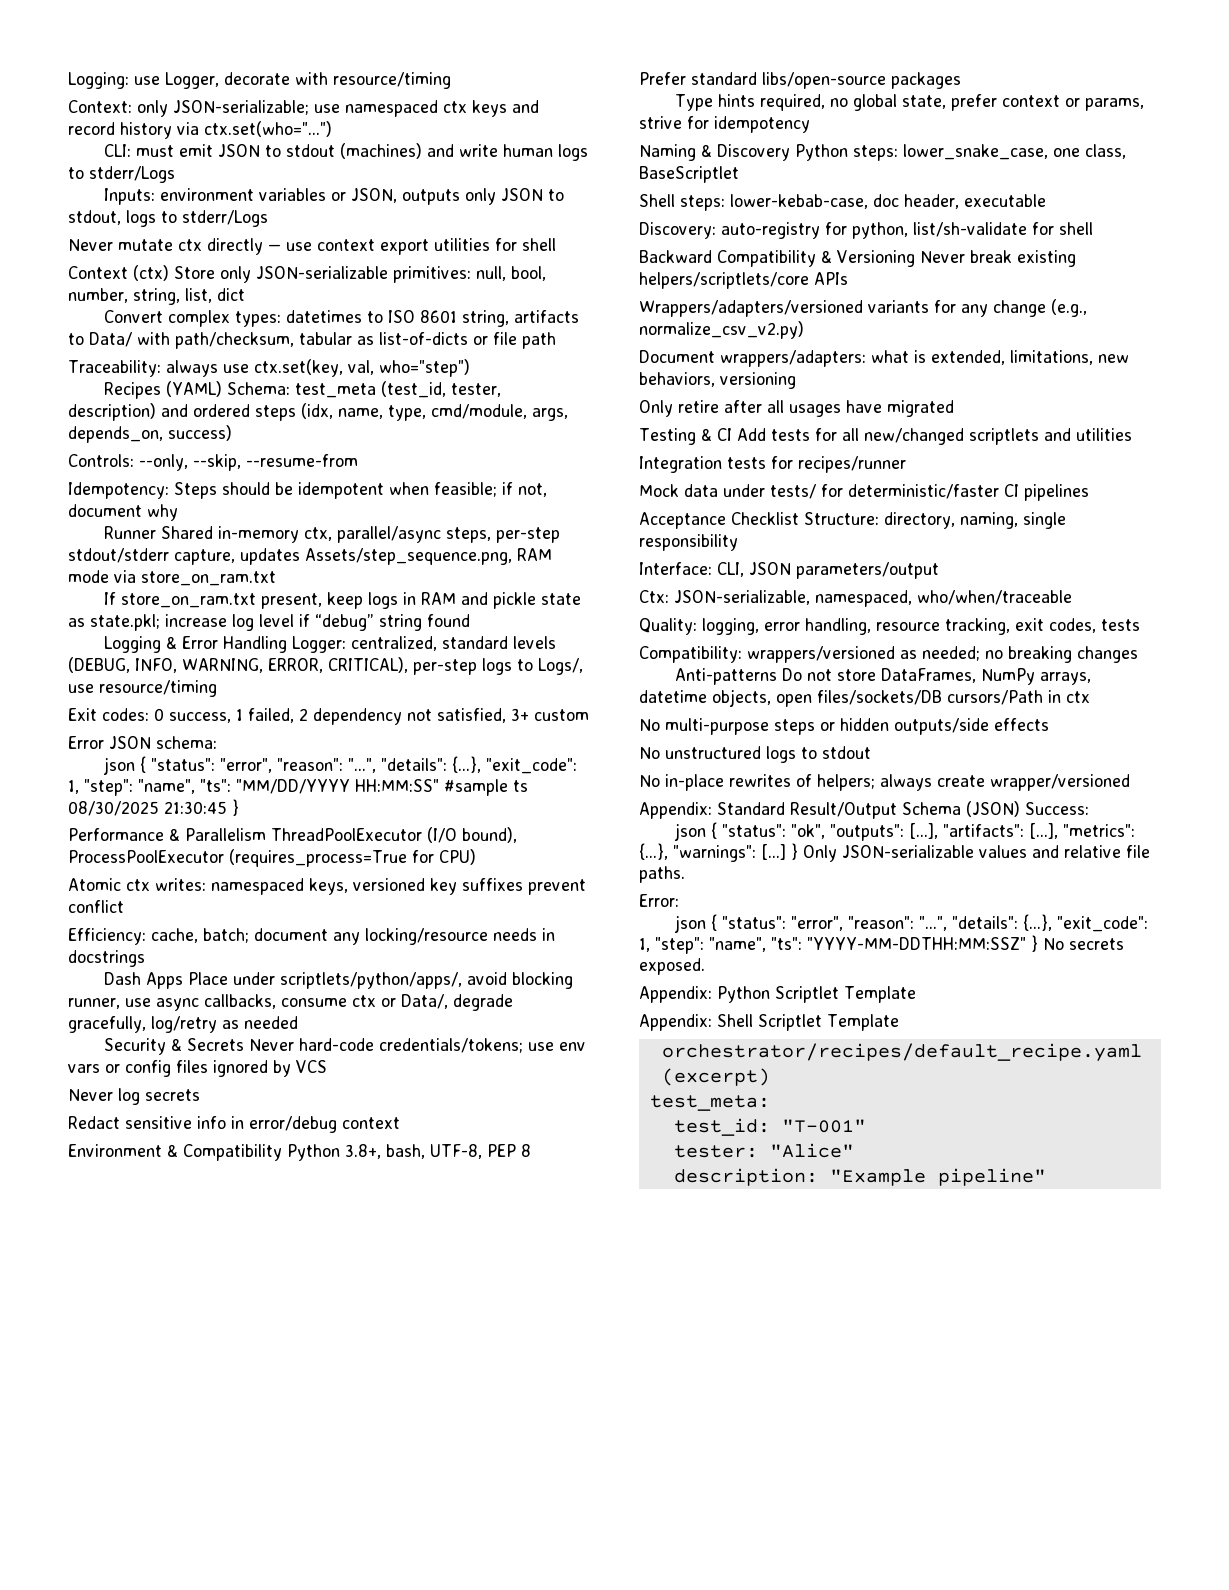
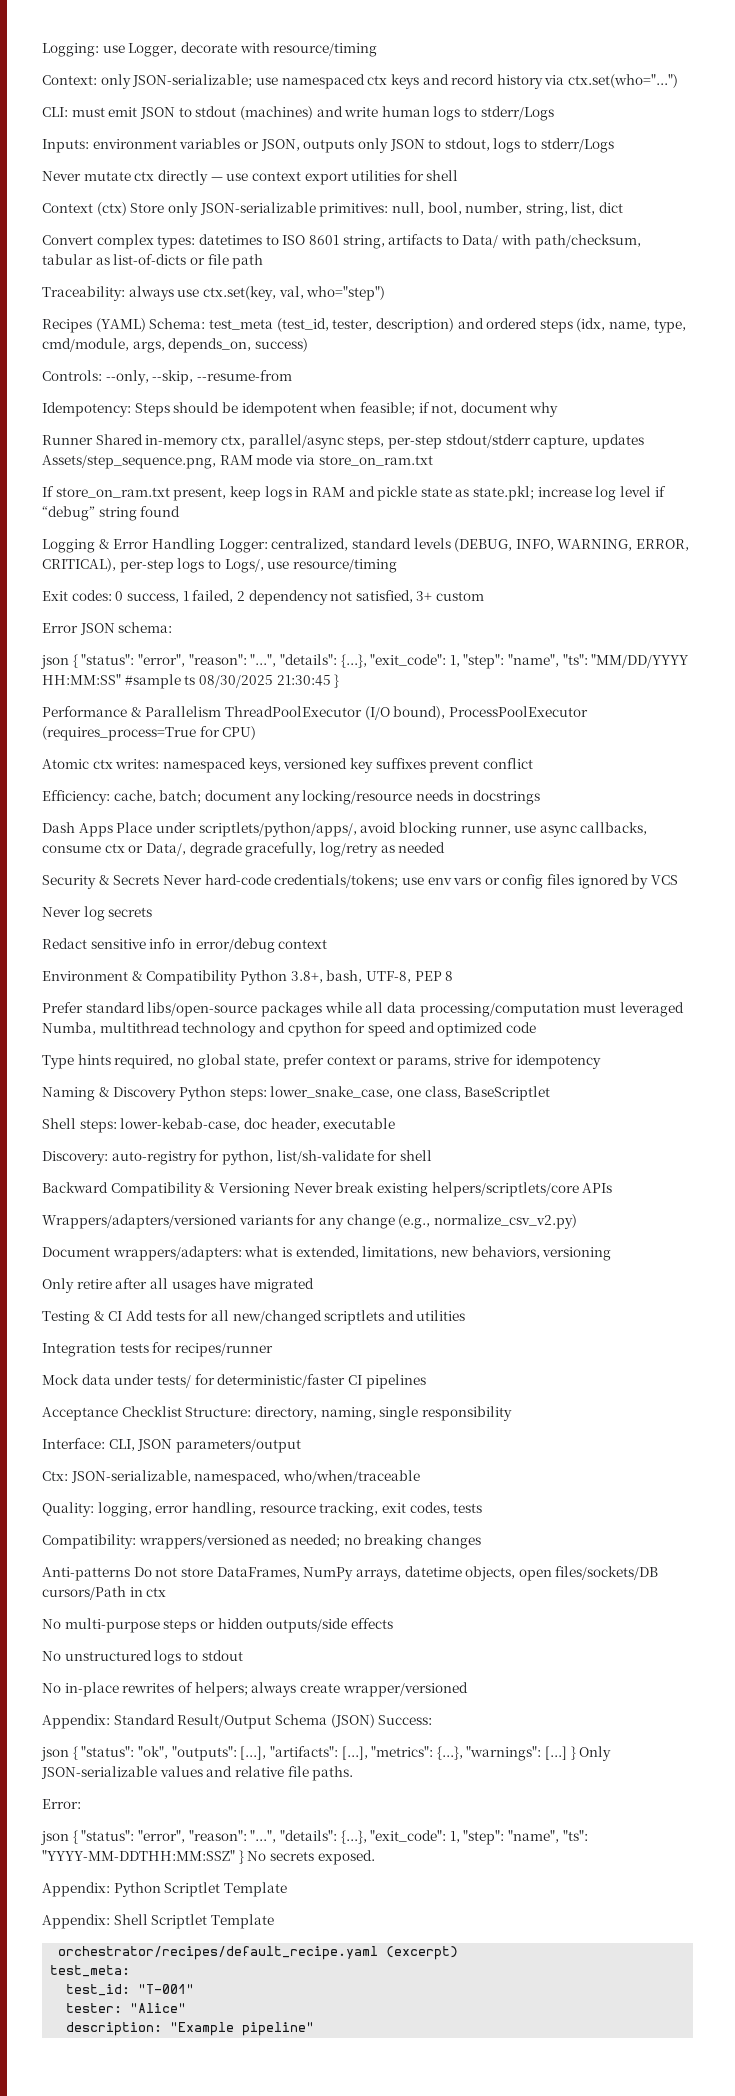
(961, 80) none -> [324,1002,684,1017] [42,1022,536,1037] while all data processing/computation must leveraged Numba, multithread technology and cpython for speed and optimized code

